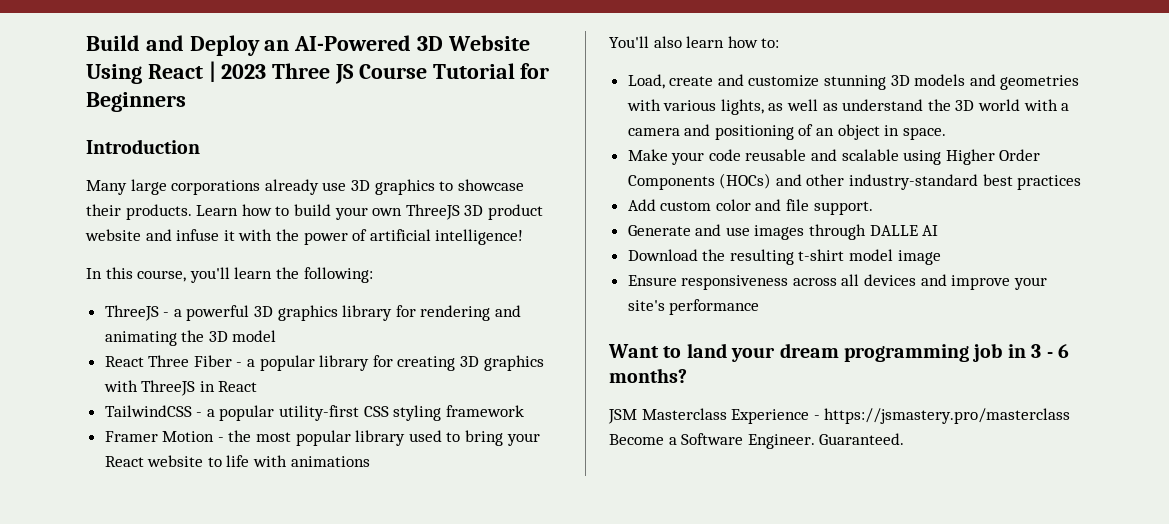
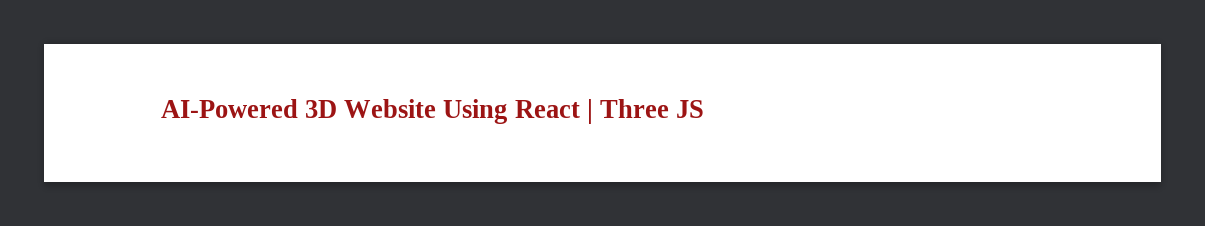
[86,35,290,56] Build and Deploy an -> (161, 108) none
[221,64,267,79] 2023 -> (593, 111) none
[358,63,550,79] [86,92,186,112] [86,139,200,154] [86,179,524,195] [86,204,543,220] [85,229,524,245] [86,267,373,283] [104,305,522,321] [104,330,277,346] [104,355,544,371] [103,380,258,396] [104,405,524,421] [104,430,540,446] [104,455,370,467] [609,36,780,48] [627,74,1080,90] [626,99,1070,115] [627,124,946,140] [627,149,1041,165] [627,173,1082,190] [627,199,873,215] [627,224,939,240] [627,249,941,265] [627,274,1047,290] [627,299,760,315] [608,343,1069,362] [609,368,687,383] [608,408,1071,424] [609,433,905,449] Course Tutorial for Beginners // Introduction // Many large corporations already use 3D graphics to showcase their products. Learn how to build your own ThreeJS 3D product website and infuse it with the power of artificial intelligence! // In this course, you'll learn the following: // ThreeJS - a powerful 3D graphics library for rendering and animating the 3D model // React Three Fiber - a popular library for creating 3D graphics with ThreeJS in React // TailwindCSS - a popular utility-first CSS styling framework // Framer Motion - the most popular library used to bring your React website to life with animations // You'll also learn how to: // Load, create and customize stunning 3D models and geometries with various lights, as well as understand the 3D world with a camera and positioning of an object in space. // Make your code reusable and scalable using Higher Order Components (HOCs) and other industry-standard best practices // Add custom color and file support. // Generate and use images through DALLE AI // Download the resulting t-shirt model image // Ensure responsiveness across all devices and improve your site's performance // Want to land your dream programming job in 3 - 6 months? // JSM Masterclass Experience - https://jsmastery.pro/masterclass Become a Software Engineer. Guaranteed. -> (705, 109) none

